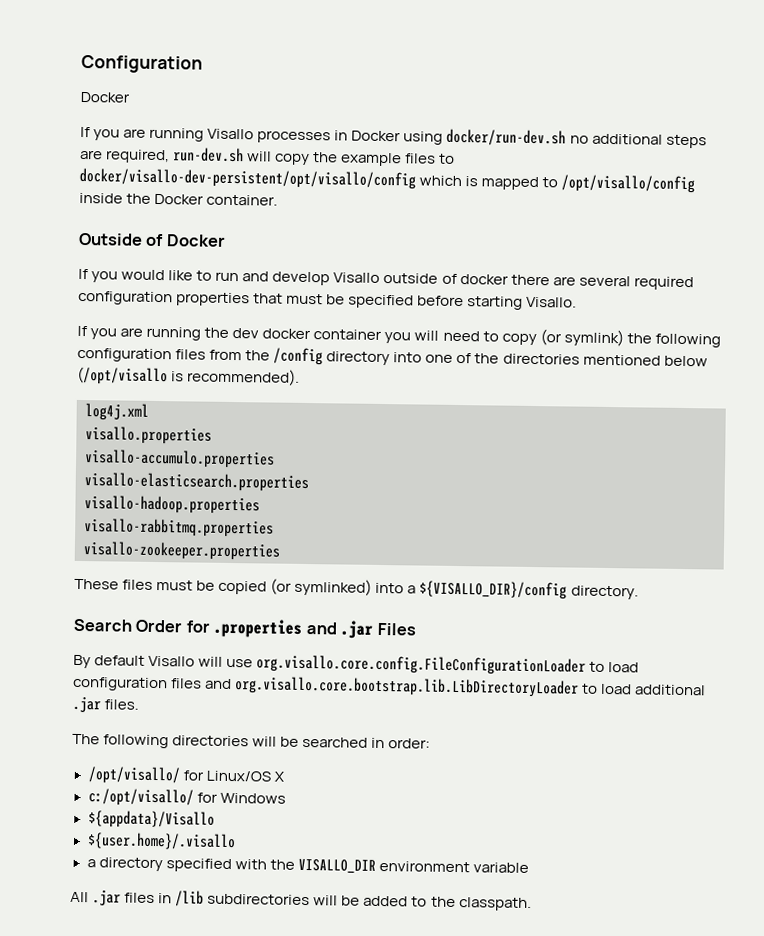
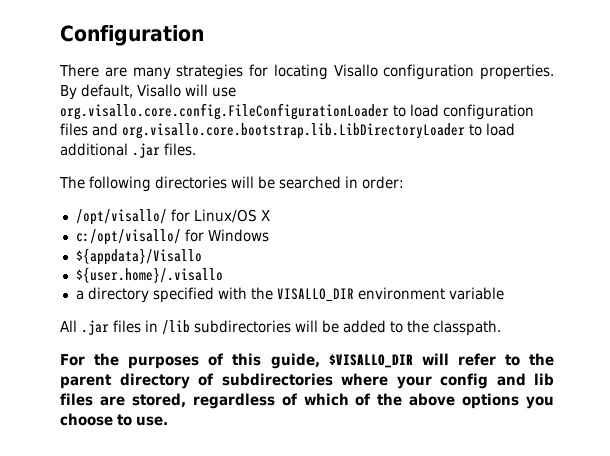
[80,91,130,103] [80,126,707,149] [80,147,456,167] [79,167,696,194] [79,192,279,206] [78,232,226,247] [78,268,694,291] [78,290,578,310] [77,325,721,348] [77,347,708,367] [77,366,301,386] [85,403,149,421] [85,426,212,445] [84,449,275,469] [84,472,309,493] [84,495,260,515] [84,518,274,538] [83,541,280,561] [74,578,639,600] [73,618,416,639] [73,654,146,669] Docker // If you are running Visallo processes in Docker using docker/run-dev.sh no additional steps are required, run-dev.sh will copy the example files to docker/visallo-dev-persistent/opt/visallo/config which is mapped to /opt/visallo/config inside the Docker container. // Outside of Docker // If you would like to run and develop Visallo outside of docker there are several required configuration properties that must be specified before starting Visallo. // If you are running the dev docker container you will need to copy (or symlink) the following configuration files from the /config directory into one of the directories mentioned below (/opt/visallo is recommended). // log4j.xml // visallo.properties // visallo-accumulo.properties // visallo-elasticsearch.properties // visallo-hadoop.properties // visallo-rabbitmq.properties // visallo-zookeeper.properties // These files must be copied (or symlinked) into a ${VISALLO_DIR}/config directory. // Search Order for .properties and .jar Files // By default -> [59,64,554,80] [60,84,133,100] There are many strategies for locating Visallo configuration properties. By default,
(532, 904) none -> [60,353,555,369] [60,373,554,389] [60,393,554,409] [60,413,168,426] // For the purposes of this guide, $VISALLO_DIR will refer to the parent directory of subdirectories where your config and lib files are stored, regardless of which of the above options you choose to use.

